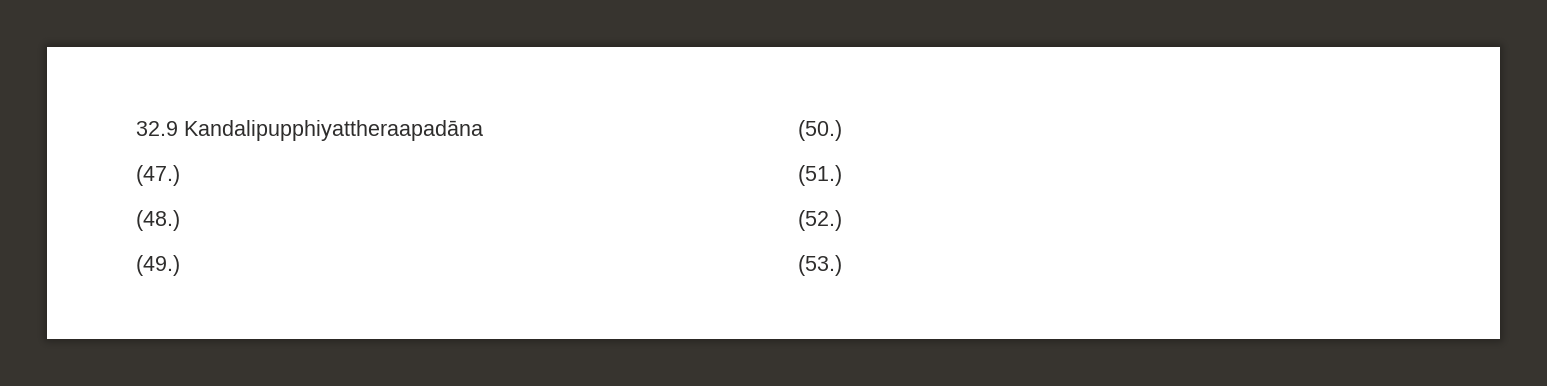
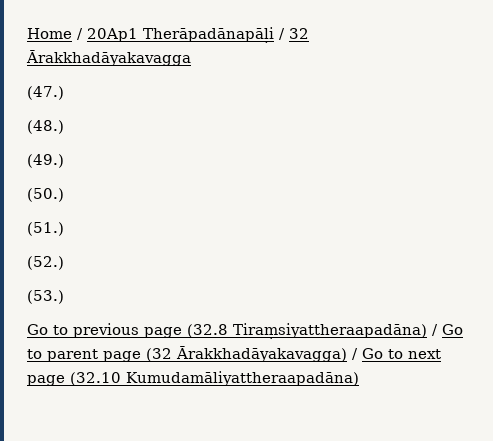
[136,120,483,141] 32.9 Kandalipupphiyattheraapadāna -> [27,27,309,43] [26,50,191,66] Home / 20Ap1 Therāpadānapāḷi / 32 Ārakkhadāyakavagga
(842, 265) none -> [27,323,463,339] [27,346,441,362] [27,371,359,386] // Go to previous page (32.8 Tiraṃsiyattheraapadāna) / Go to parent page (32 Ārakkhadāyakavagga) / Go to next page (32.10 Kumudamāliyattheraapadāna)

